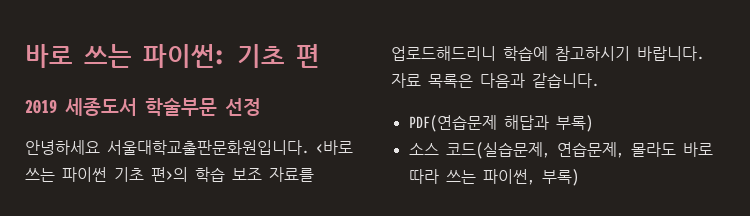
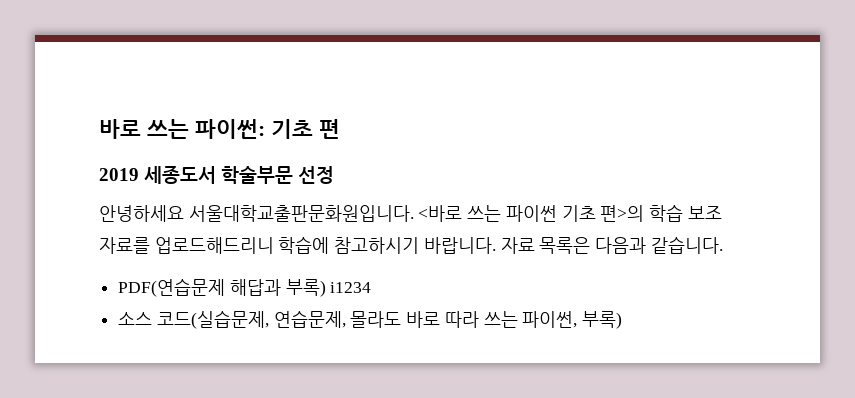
(593, 123) none -> [330,282,372,293] i1234

